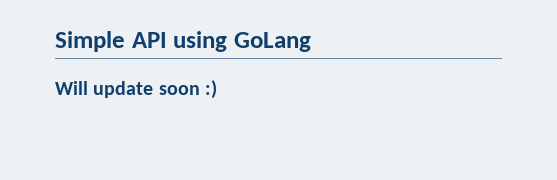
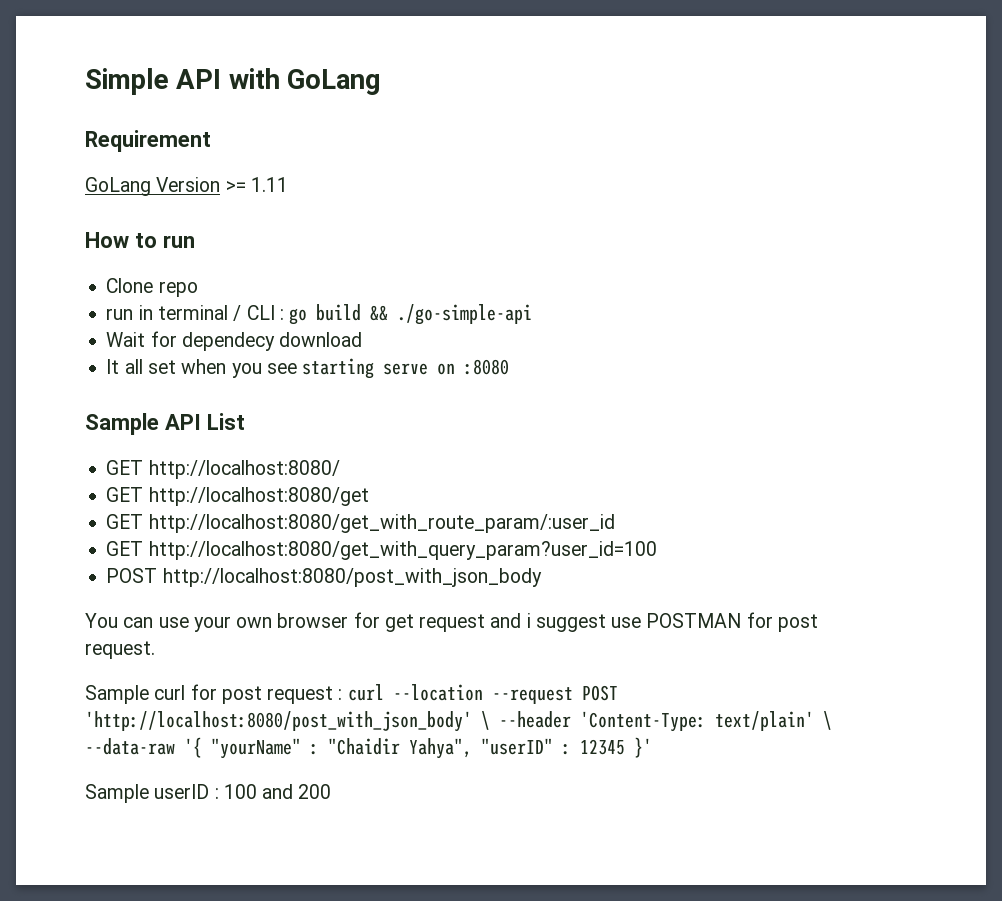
[173,31,228,52] using -> [228,68,280,89] with
[55,80,217,99] Will update soon :) -> [85,130,211,152] [85,177,288,196] [85,232,195,248] [106,278,198,297] [106,304,533,325] [106,331,363,351] [106,358,510,379] [85,413,245,435] [106,460,340,479] [106,487,369,506] [106,514,615,533] [106,541,657,560] [106,568,542,587] [85,612,818,632] [85,641,155,659] [85,684,618,704] [85,711,832,732] [85,737,652,759] [85,784,332,803] Requirement // GoLang Version >= 1.11 // How to run // Clone repo // run in terminal / CLI : go build && ./go-simple-api // Wait for dependecy download // It all set when you see starting serve on :8080 // Sample API List // GET http://localhost:8080/ // GET http://localhost:8080/get // GET http://localhost:8080/get_with_route_param/:user_id // GET http://localhost:8080/get_with_query_param?user_id=100 // POST http://localhost:8080/post_with_json_body // You can use your own browser for get request and i suggest use POSTMAN for post request. // Sample curl for post request : curl --location --request POST 'http://localhost:8080/post_with_json_body' \ --header 'Content-Type: text/plain' \ --data-raw '{ "yourName" : "Chaidir Yahya", "userID" : 12345 }' // Sample userID : 100 and 200

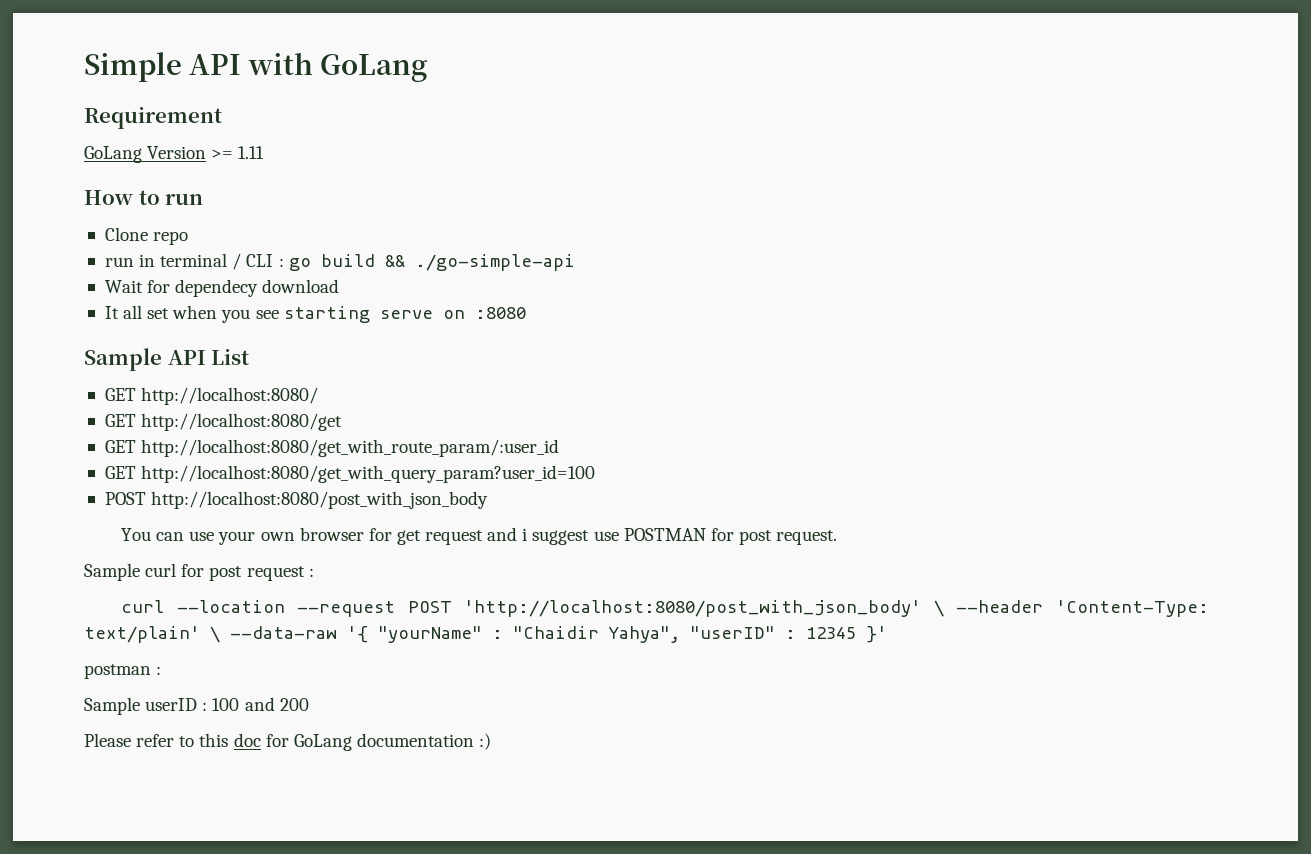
(343, 694) none -> (314, 572) //
(652, 747) none -> [84,664,162,679] // postman :
(332, 791) none -> [84,733,492,751] // Please refer to this doc for GoLang documentation :)

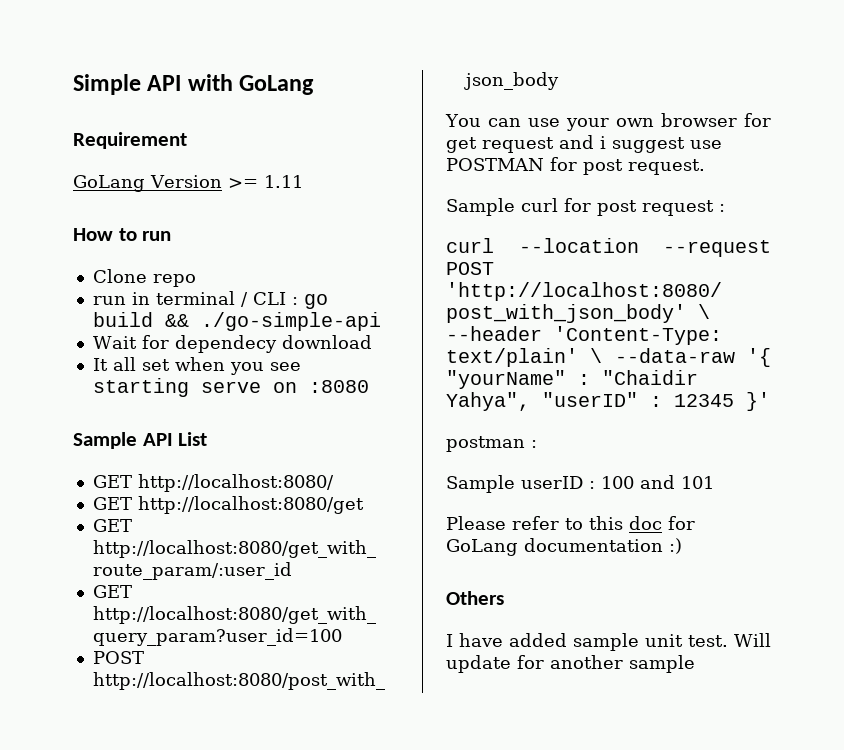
[279,698,309,711] 200 -> [681,476,714,489] 101
(492, 741) none -> [446,591,504,605] [446,633,771,651] [446,655,695,673] // Others // I have added sample unit test. Will update for another sample

